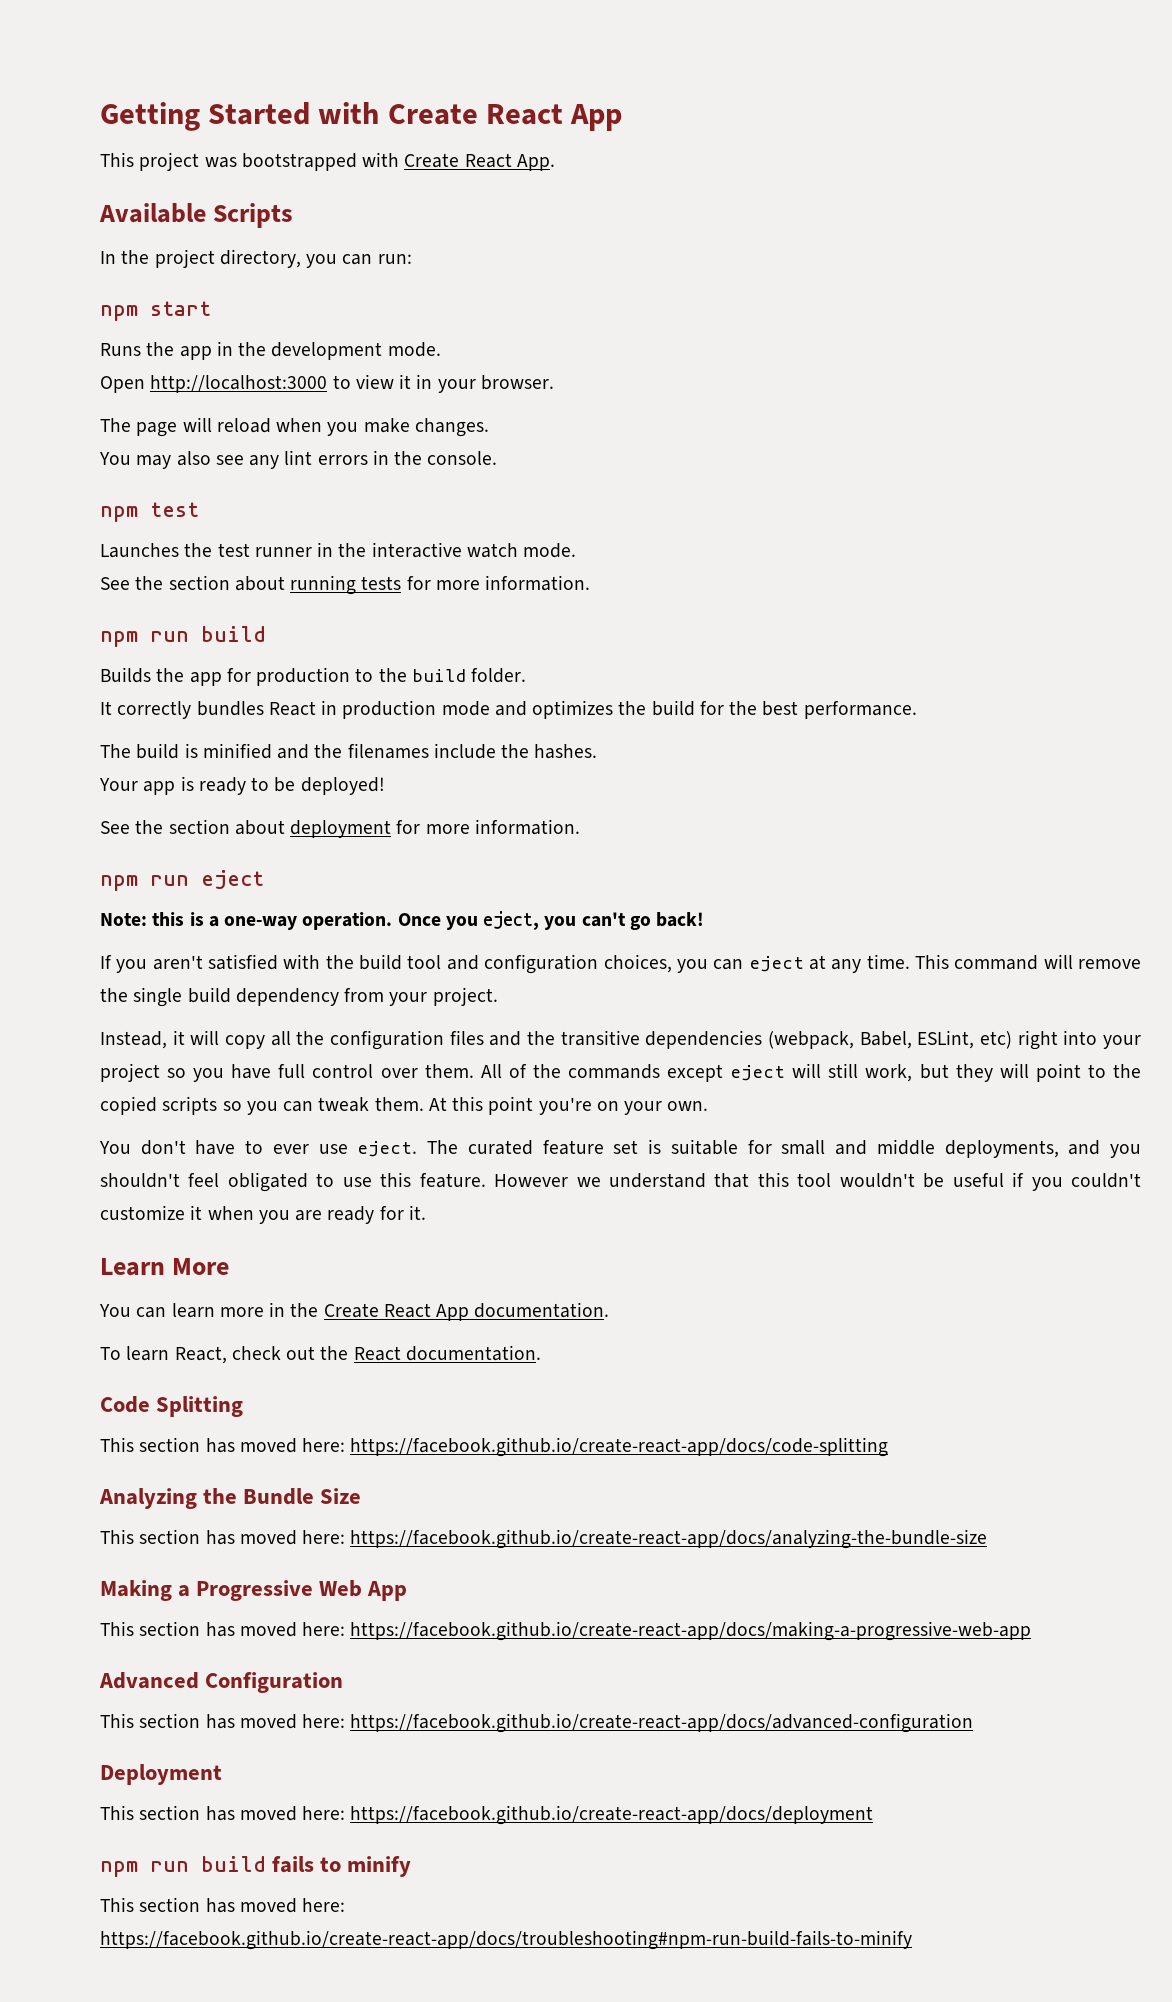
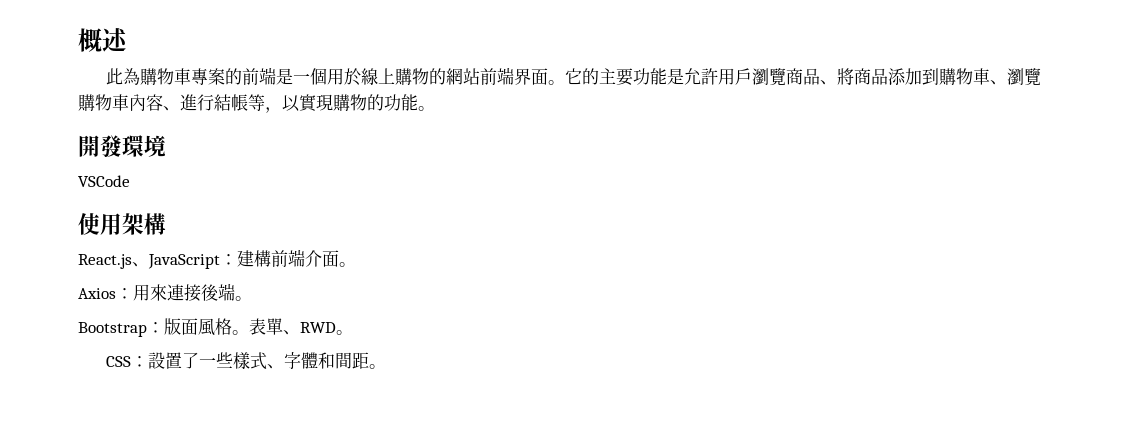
[100,102,623,131] [100,152,555,171] [99,203,294,228] [100,249,412,268] [100,301,211,321] [100,341,441,360] [100,374,554,393] [100,417,489,437] [99,450,498,469] [100,502,199,522] [100,542,577,558] [100,575,591,595] [100,626,266,647] [100,667,527,686] [100,700,917,719] [100,743,598,759] [99,776,385,795] [100,819,580,838] [100,870,264,891] [100,911,705,930] [100,954,1142,974] [100,987,498,1007] [100,1030,1141,1050] [100,1063,1142,1082] [100,1096,709,1115] [99,1139,1141,1158] [100,1172,1142,1192] [100,1205,426,1224] [100,1258,230,1276] [99,1302,610,1321] [100,1345,541,1364] [100,1396,244,1417] [100,1437,889,1457] [99,1488,362,1509] [100,1529,988,1549] [100,1580,408,1601] [100,1621,1032,1641] [99,1672,344,1693] [100,1713,974,1733] [100,1764,222,1785] [100,1805,874,1825] [100,1856,412,1877] [100,1897,346,1913] [100,1930,912,1950] Getting Started with Create React App // This project was bootstrapped with Create React App. // Available Scripts // In the project directory, you can run: // npm start // Runs the app in the development mode. // Open http://localhost:3000 to view it in your browser. // The page will reload when you make changes. // You may also see any lint errors in the console. // npm test // Launches the test runner in the interactive watch mode. // See the section about running tests for more information. // npm run build // Builds the app for production to the build folder. // It correctly bundles React in production mode and optimizes the build for the best performance. // The build is minified and the filenames include the hashes. // Your app is ready to be deployed! // See the section about deployment for more information. // npm run eject // Note: this is a one-way operation. Once you eject, you can't go back! // If you aren't satisfied with the build tool and configuration choices, you can eject at any time. This command will remove the single build dependency from your project. // Instead, it will copy all the configuration files and the transitive dependencies (webpack, Babel, ESLint, etc) right into your project so you have full control over them. All of the commands except eject will still work, but they will point to the copied scripts so you can tweak them. At this point you're on your own. // You don't have to ever use eject. The curated feature set is suitable for small and middle deployments, and you shouldn't feel obligated to use this feature. However we understand that this tool wouldn't be useful if you couldn't customize it when you are ready for it. // Learn More // You can learn more in the Create React App documentation. // To learn React, check out the React documentation. // Code Splitting // This section has moved here: https://facebook.github.io/create-react-app/docs/code-splitting // Analyzing the Bundle Size // This section has moved here: https://facebook.github.io/create-react-app/docs/analyzing-the-bundle-size // Making a Progressive Web App // This section has moved here: https://facebook.github.io/create-react-app/docs/making-a-progressive-web-app // Advanced Configuration // This section has moved here: https://facebook.github.io/create-react-app/docs/advanced-configuration // Deployment // This section has moved here: https://facebook.github.io/create-react-app/docs/deployment // npm run build fails to minify // This section has moved here: https://facebook.github.io/create-react-app/docs/troubleshooting#npm-run-build-fails-to-minify -> [78,28,128,52] [105,67,1041,86] [78,94,435,113] [78,135,166,157] [78,175,130,187] [78,213,166,235] [78,249,356,269] [78,283,252,302] [78,318,353,337] [105,352,386,370] 概述 // 此為購物車專案的前端是一個用於線上購物的網站前端界面。它的主要功能是允許用戶瀏覽商品、將商品添加到購物車、瀏覽購物車內容、進行結帳等，以實現購物的功能。 // 開發環境 // VSCode // 使用架構 // React.js、JavaScript：建構前端介面。 // Axios：用來連接後端。 // Bootstrap：版面風格。表單、RWD。 // CSS：設置了一些樣式、字體和間距。

